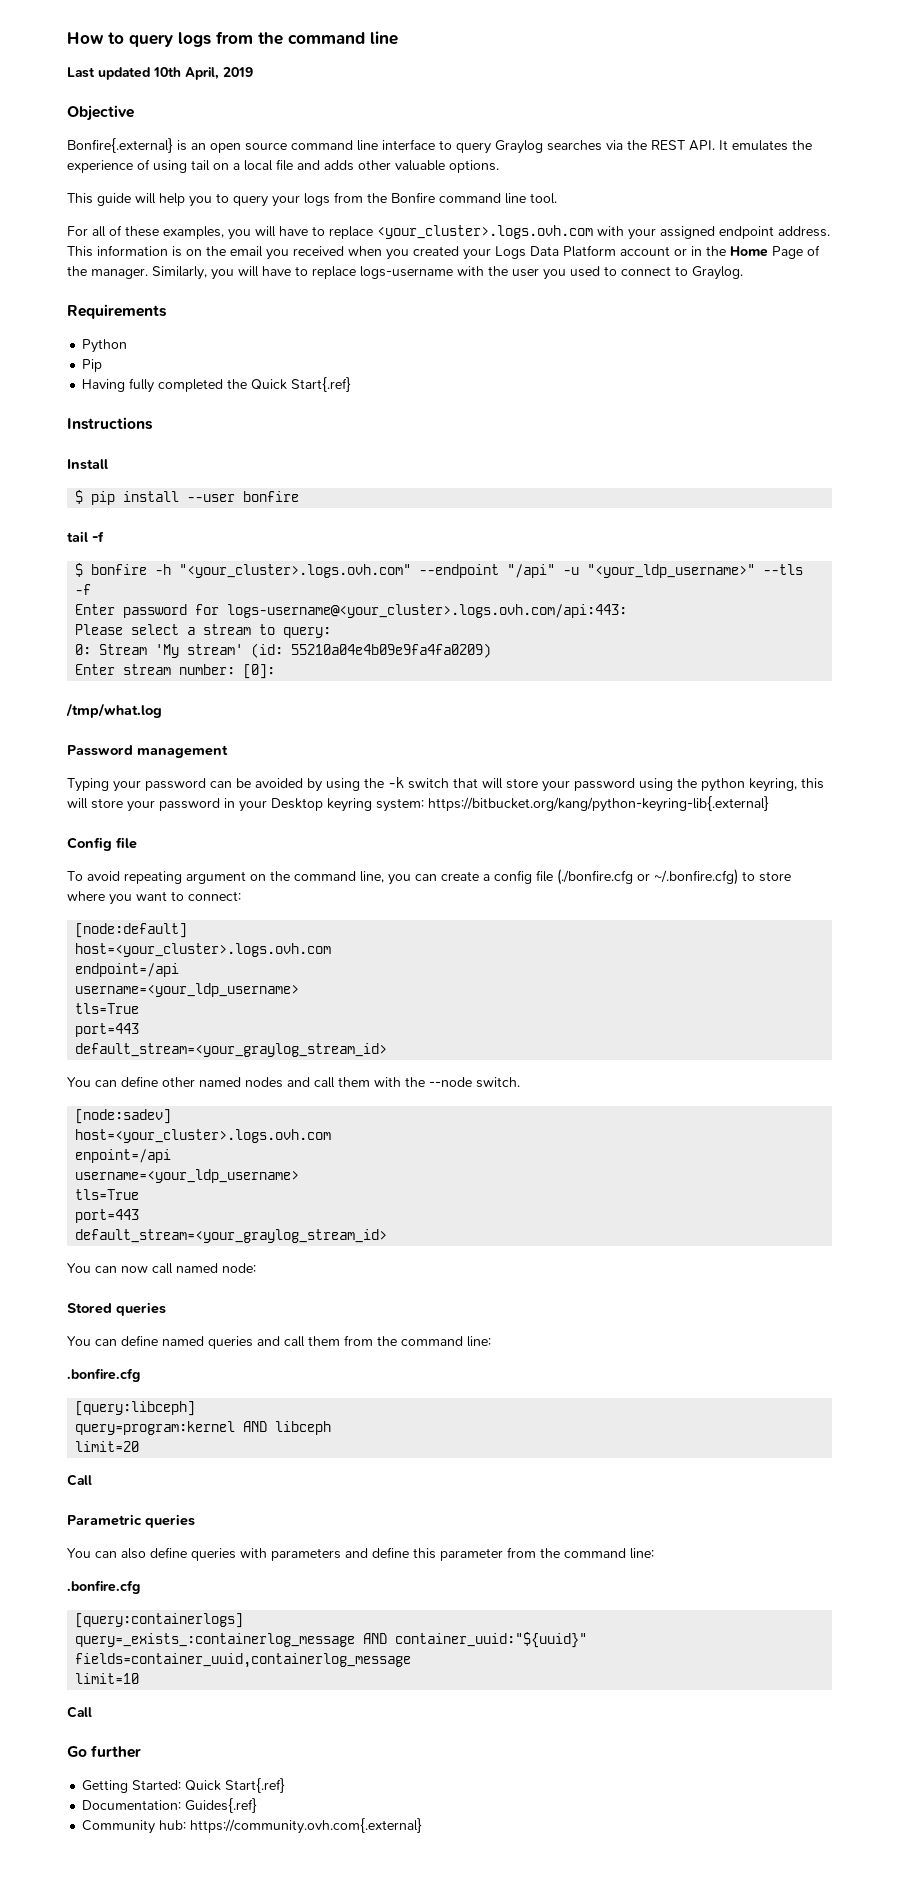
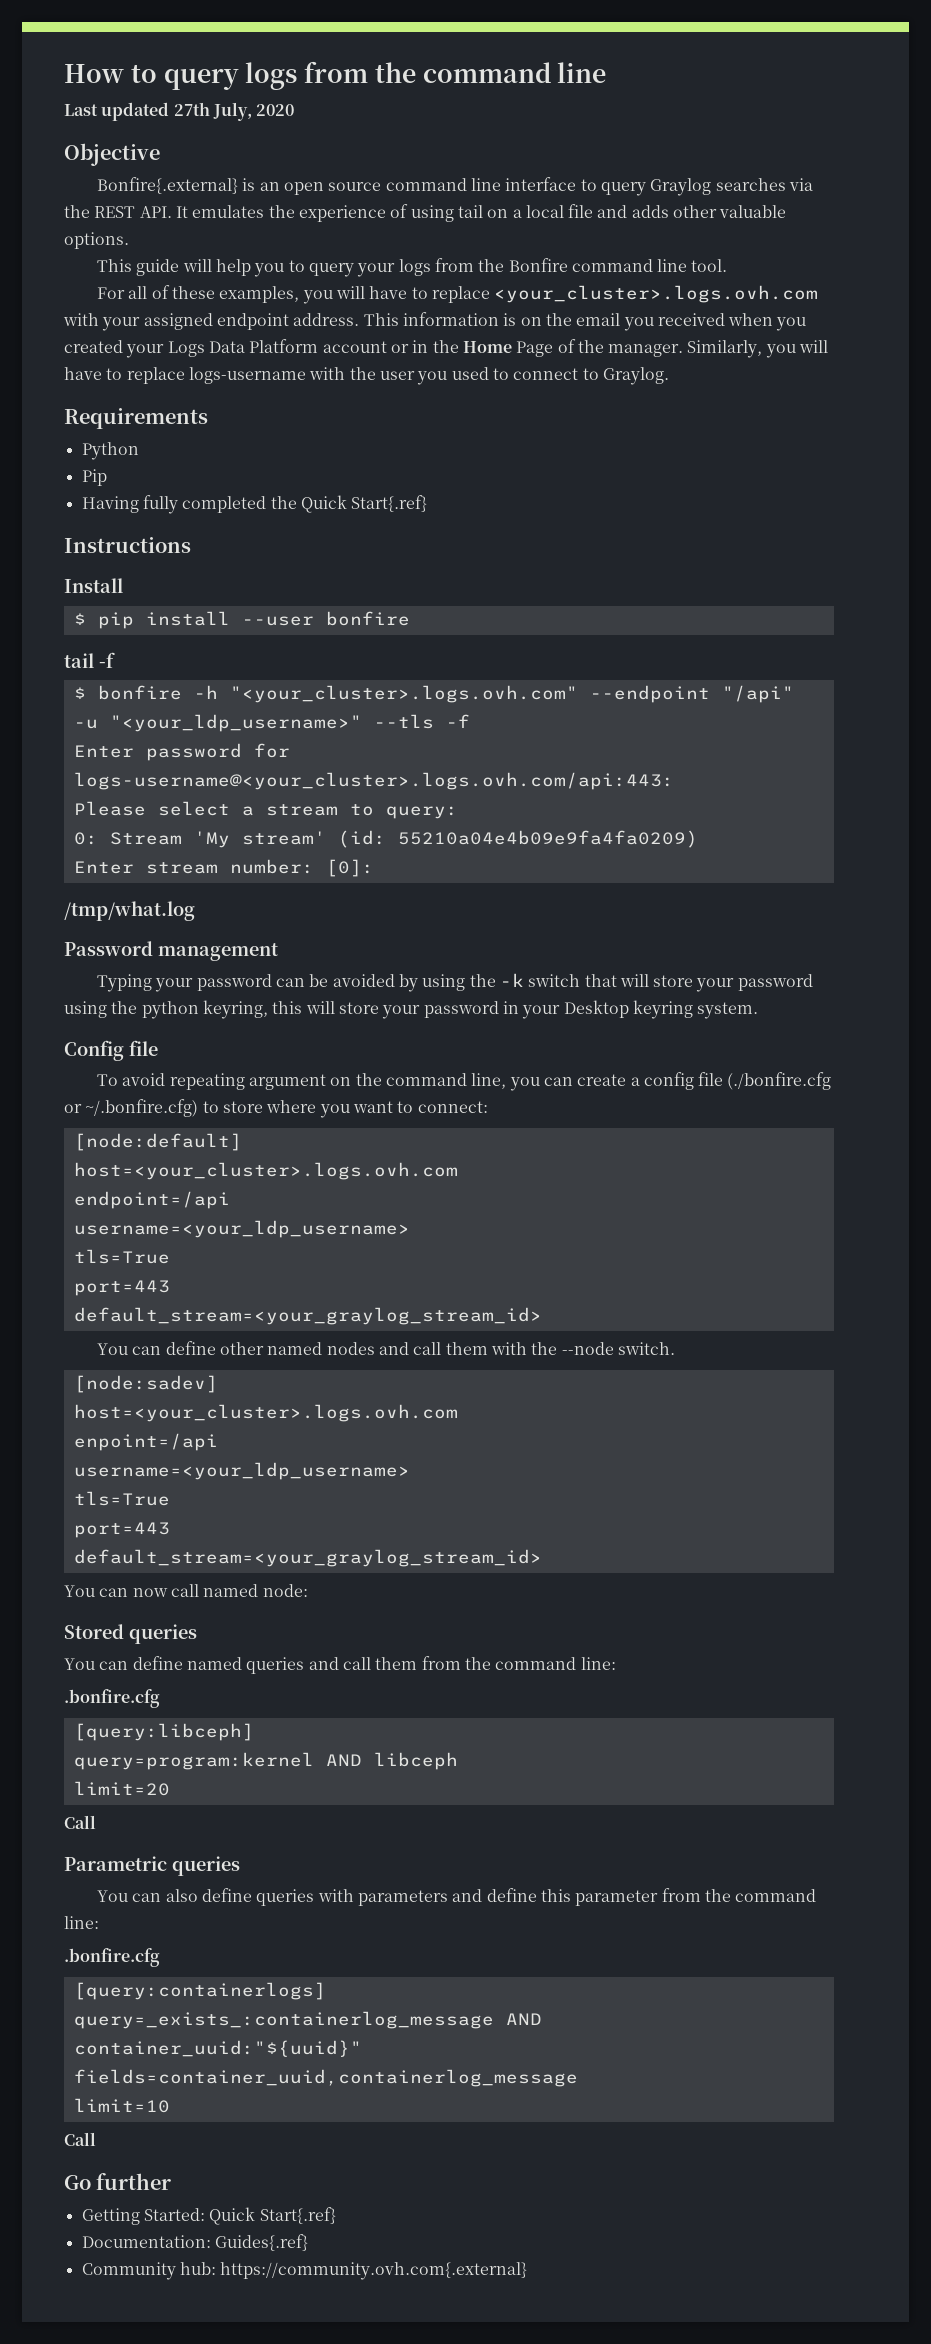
[153,67,253,80] 10th April, 2019 -> [173,102,295,121] 27th July, 2020
[376,796,769,812] system: https://bitbucket.org/kang/python-keyring-lib{.external} -> [697,1002,759,1019] system.

